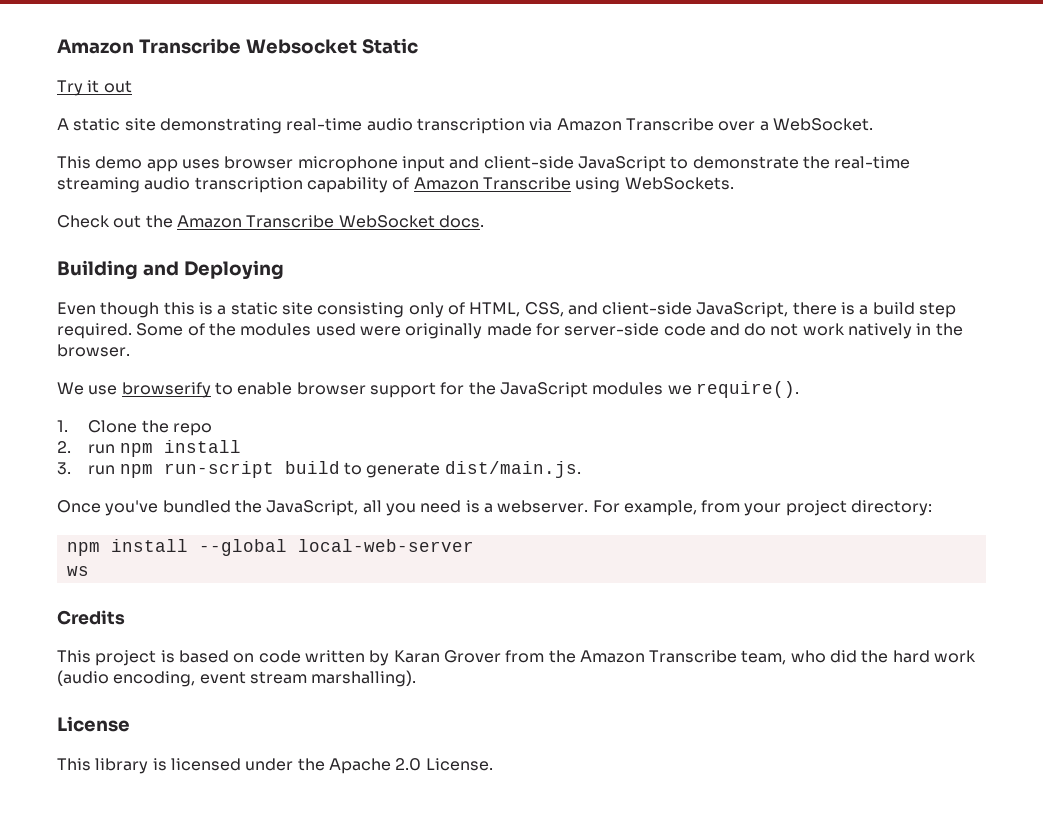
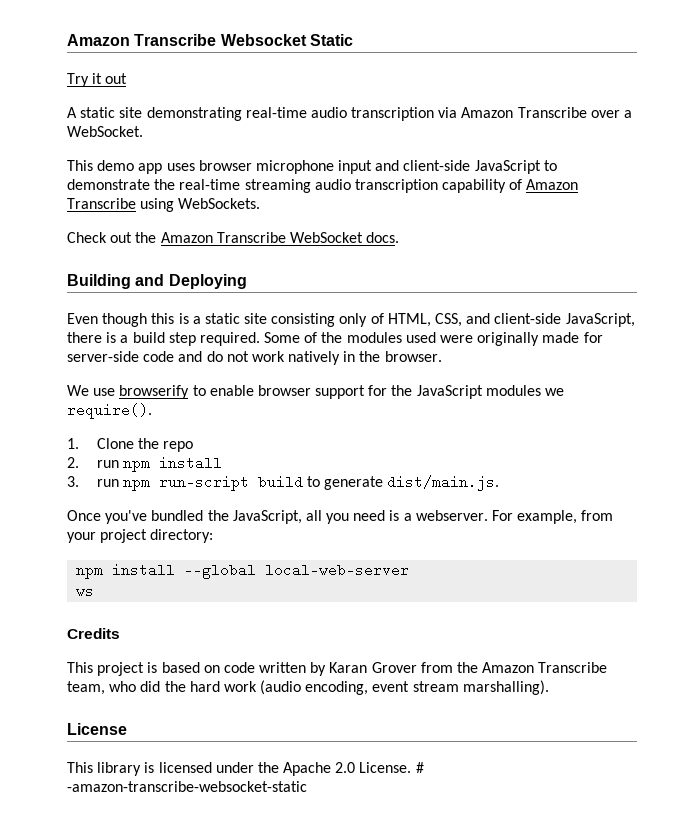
(493, 764) none -> [415,762,424,773] [67,781,307,792] # -amazon-transcribe-websocket-static

